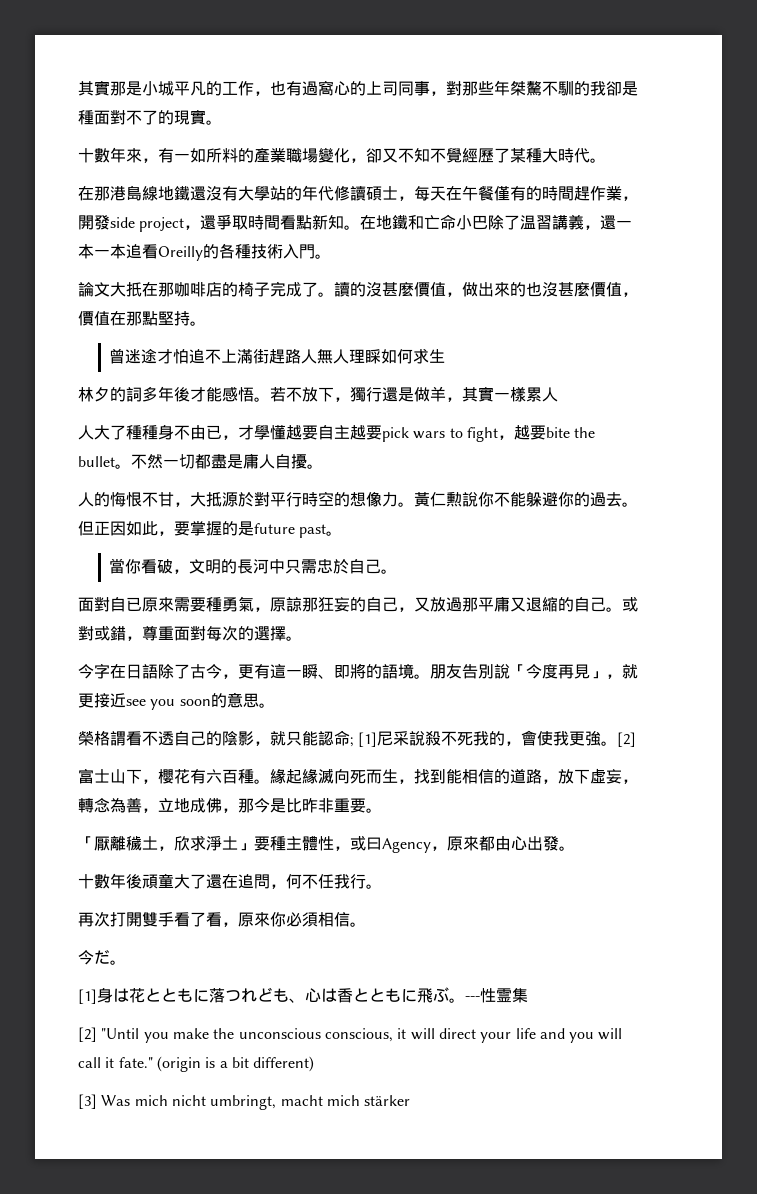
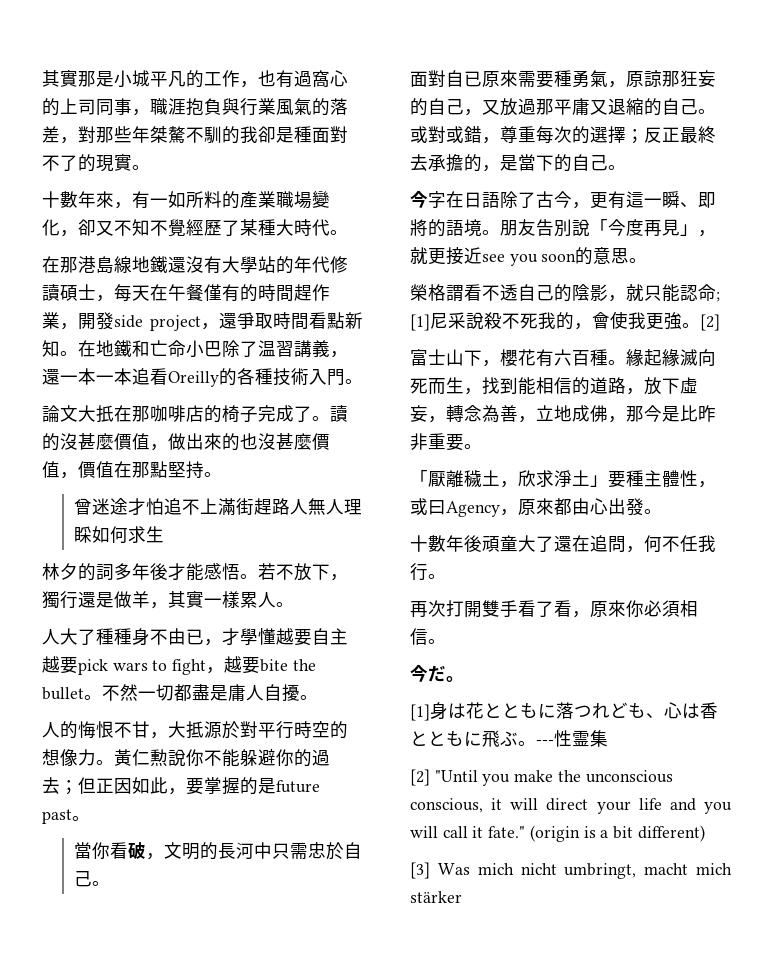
(446, 93) none -> [150,98,348,116] [42,126,78,144] 職涯抱負與行業風氣的落差，
(558, 394) none -> [276,602,294,607] 。
[622,502,638,507] 。 -> [60,780,78,795] ；
[174,626,206,641] 面對 -> (536, 134) none
(286, 633) none -> [626,126,716,144] [410,154,608,172] ；反正最終去承擔的，是當下的自己

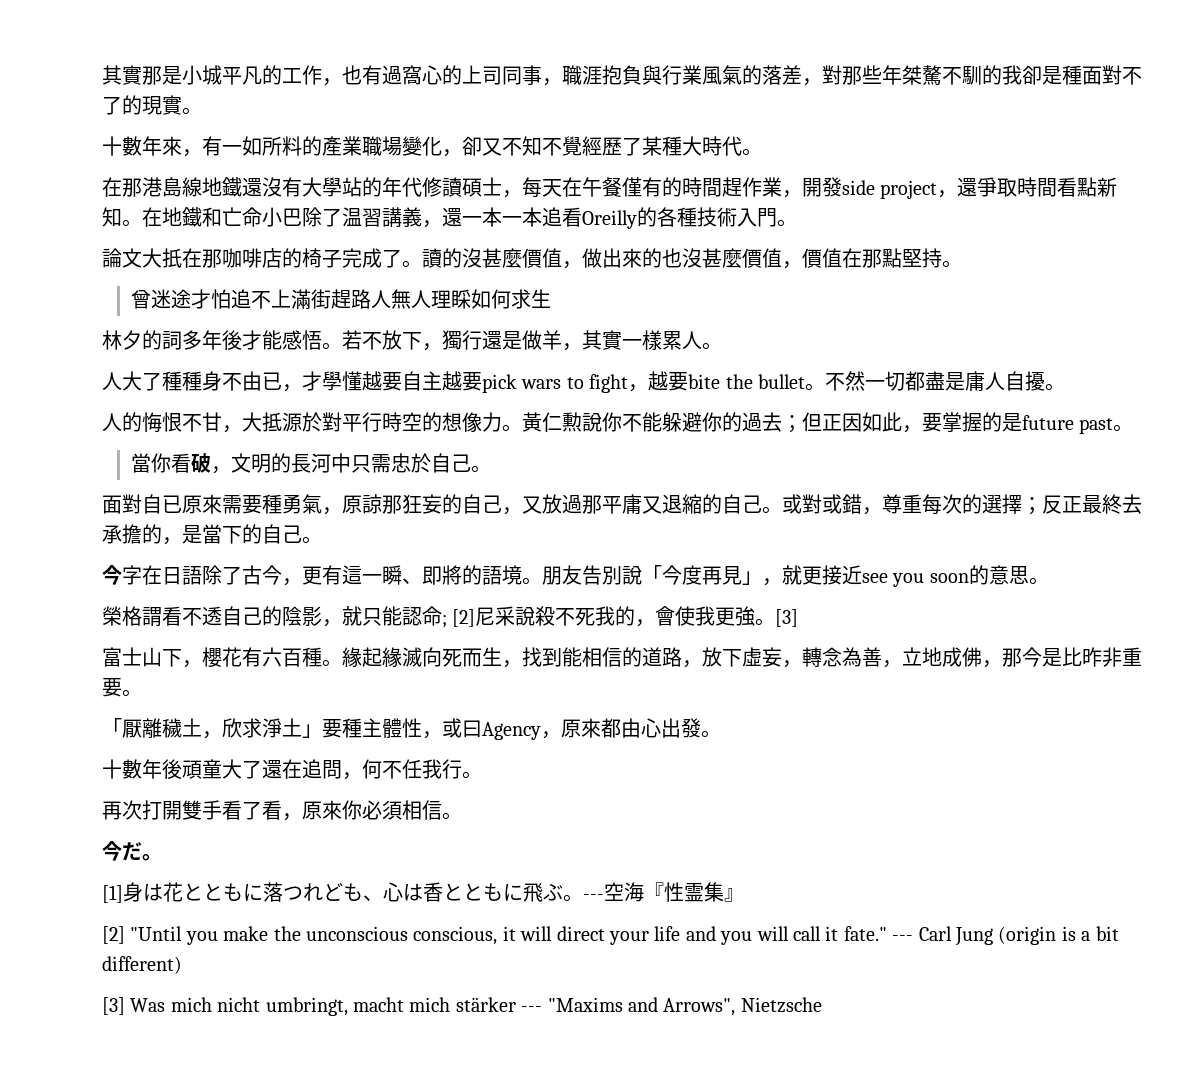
[410,314,430,331] [1] -> [452,609,476,627] [2]
[700,314,720,331] [2] -> [775,609,799,627] [3]
(554, 742) none -> [604,882,664,902] 空海『
(608, 738) none -> [724,888,744,902] 』
(526, 832) none -> [892,926,993,946] --- Carl Jung
(462, 897) none -> [521,997,822,1016] --- "Maxims and Arrows", Nietzsche

